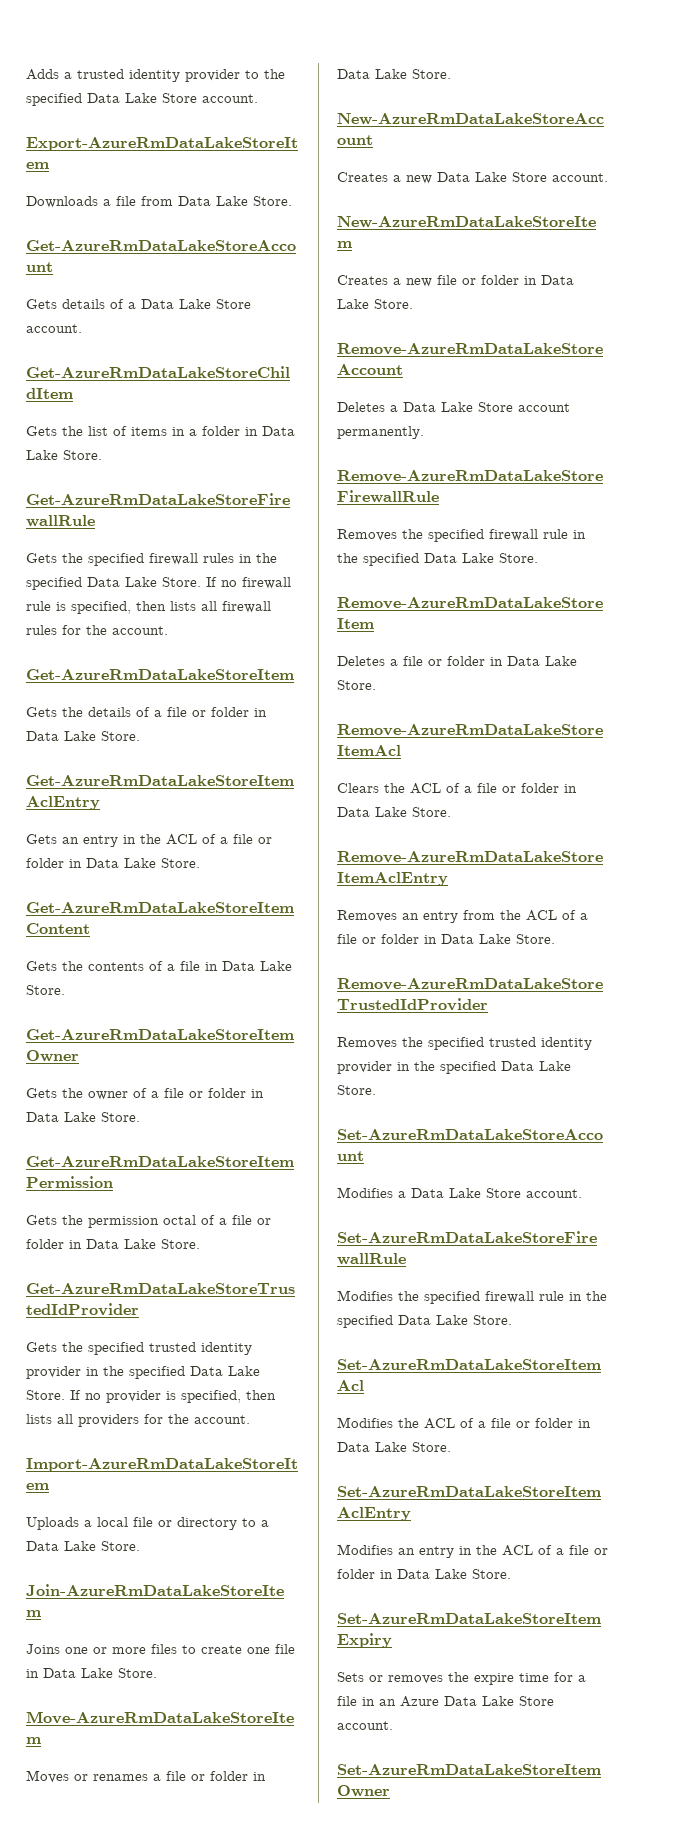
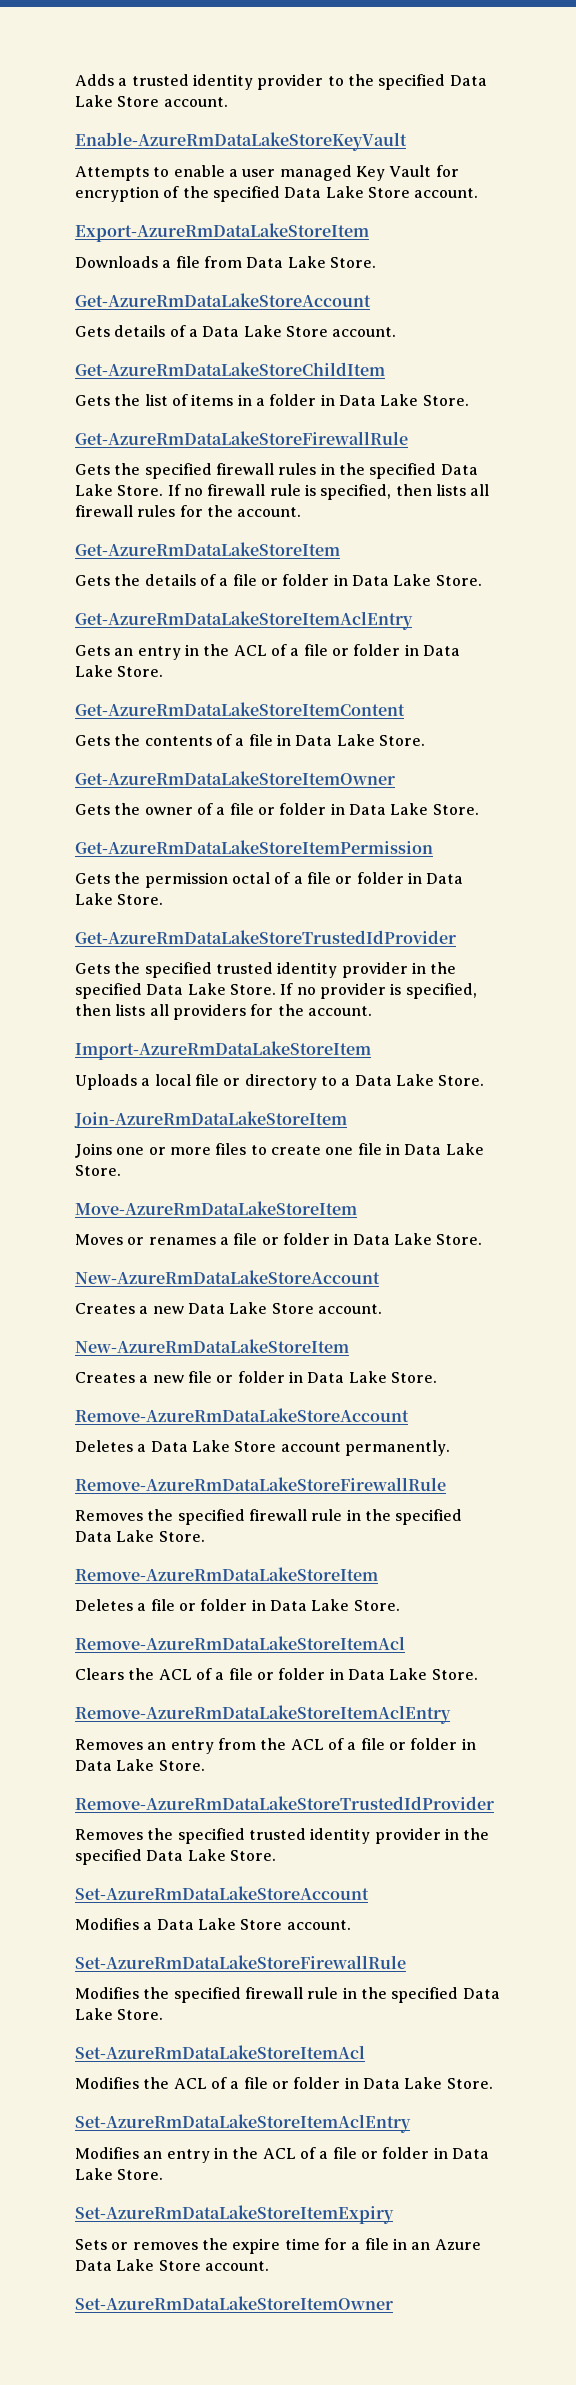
(258, 98) none -> [75,132,407,151] [75,165,459,181] [75,186,479,202] // Enable-AzureRmDataLakeStoreKeyVault // Attempts to enable a user managed Key Vault for encryption of the specified Data Lake Store account.

